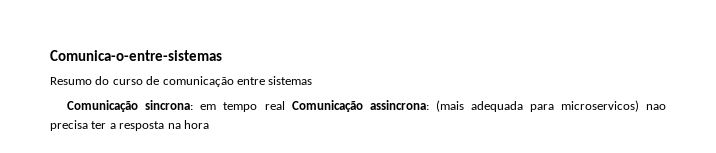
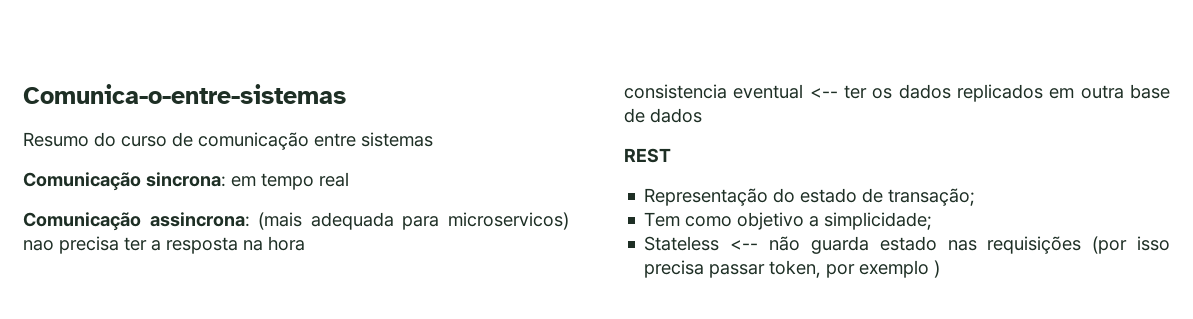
(285, 105) none -> (349, 179) //
(209, 124) none -> [624,84,1170,102] [624,108,702,123] [624,148,671,163] [644,188,976,206] [644,212,933,230] [644,236,1170,254] [644,260,941,278] // consistencia eventual <-- ter os dados replicados em outra base de dados // REST // Representação do estado de transação; // Tem como objetivo a simplicidade; // Stateless <-- não guarda estado nas requisições (por isso precisa passar token, por exemplo )

